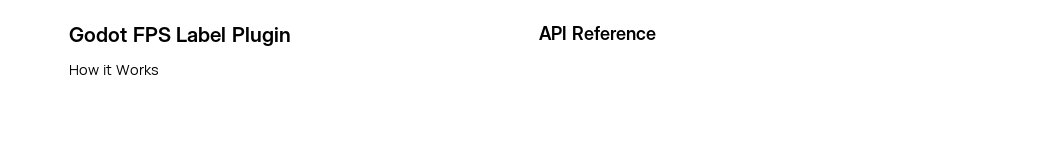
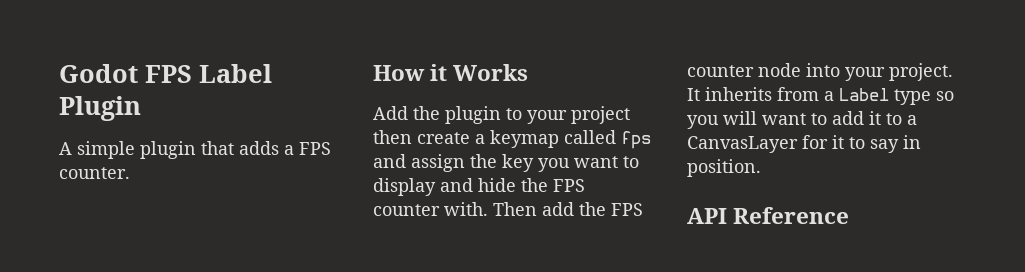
[69,65,159,75] How it Works -> [59,141,331,159] [59,167,130,179] [373,64,529,81] [373,106,630,124] [373,130,651,149] [373,154,639,172] [373,178,585,196] [373,202,643,216] [687,63,953,81] [687,87,954,105] [687,111,917,129] [687,135,921,153] [687,159,761,177] A simple plugin that adds a FPS counter. // How it Works // Add the plugin to your project then create a keymap called fps and assign the key you want to display and hide the FPS counter with. Then add the FPS counter node into your project. It inherits from a Label type so you will want to add it to a CanvasLayer for it to say in position.

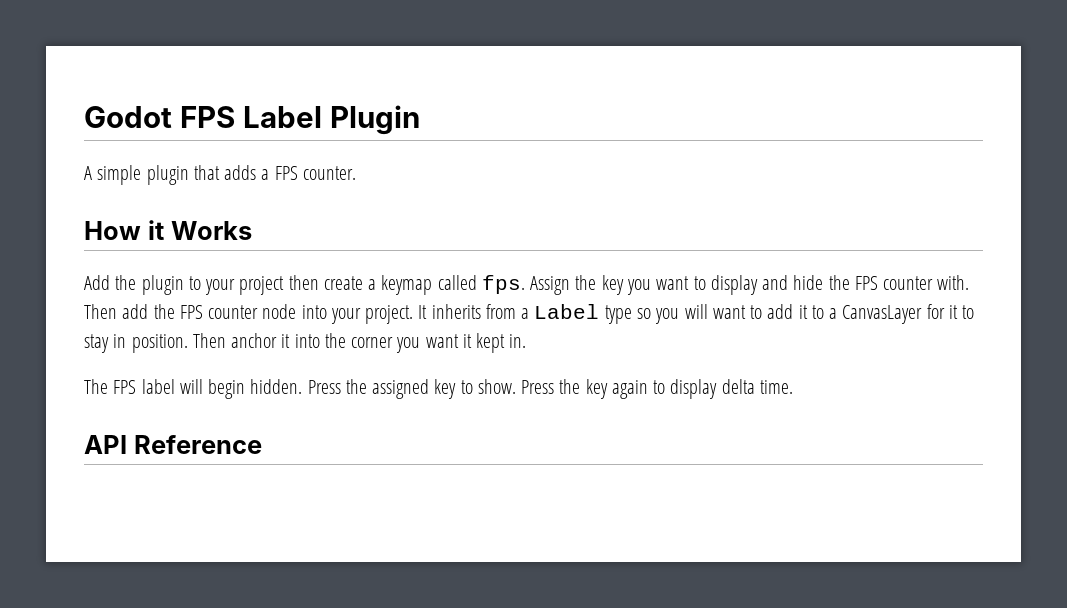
[621,131,651,149] [373,154,465,172] fps and assign -> [481,275,571,295] fps. Assign
[870,139,899,153] say -> [84,334,109,353] stay
(761, 168) none -> [192,333,527,353] [84,379,794,399] Then anchor it into the corner you want it kept in. // The FPS label will begin hidden. Press the assigned key to show. Press the key again to display delta time.

